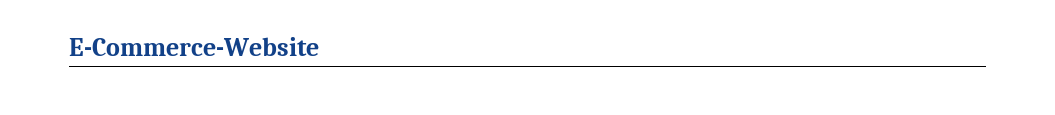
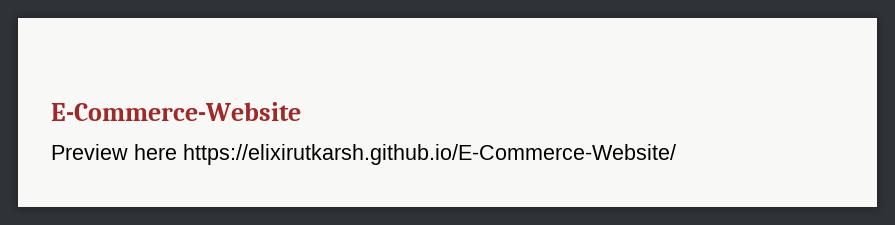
(319, 46) none -> [51,144,676,165] // Preview here https://elixirutkarsh.github.io/E-Commerce-Website/

